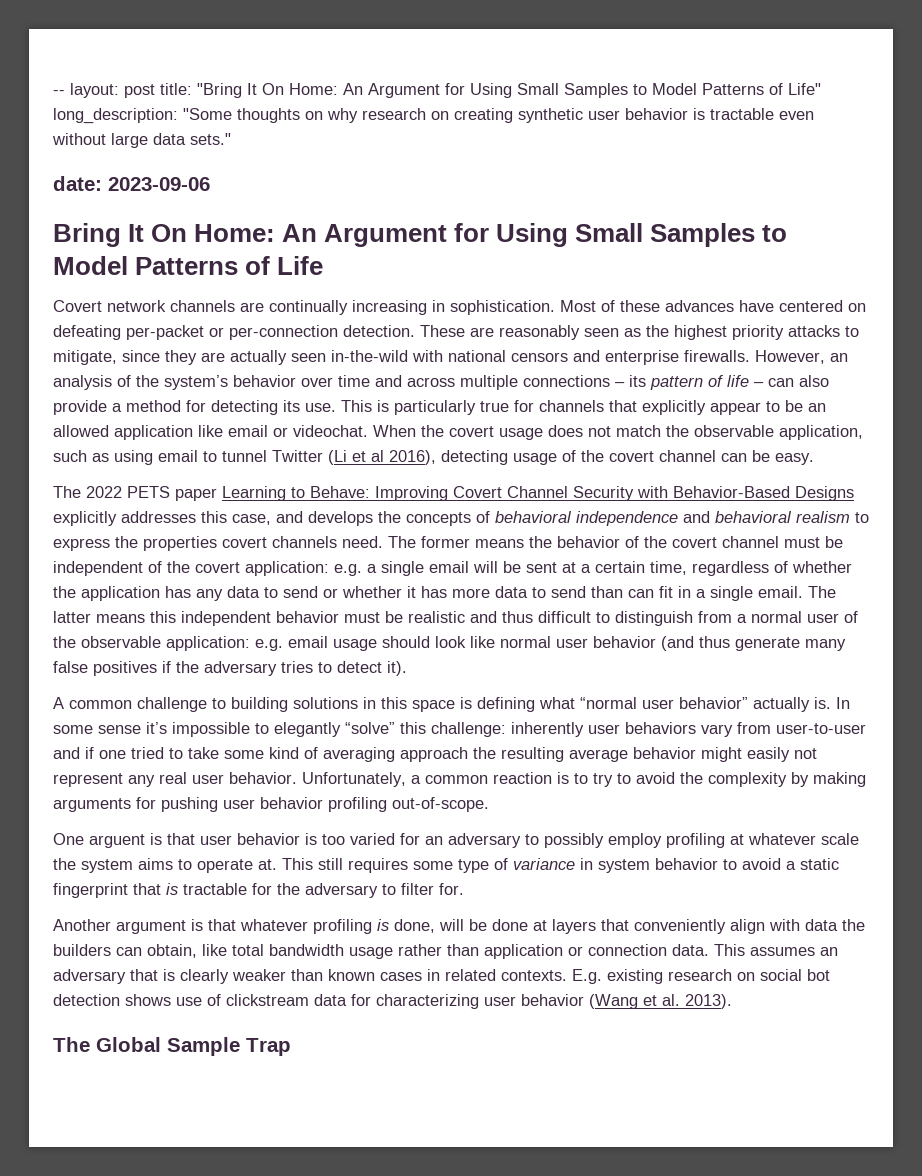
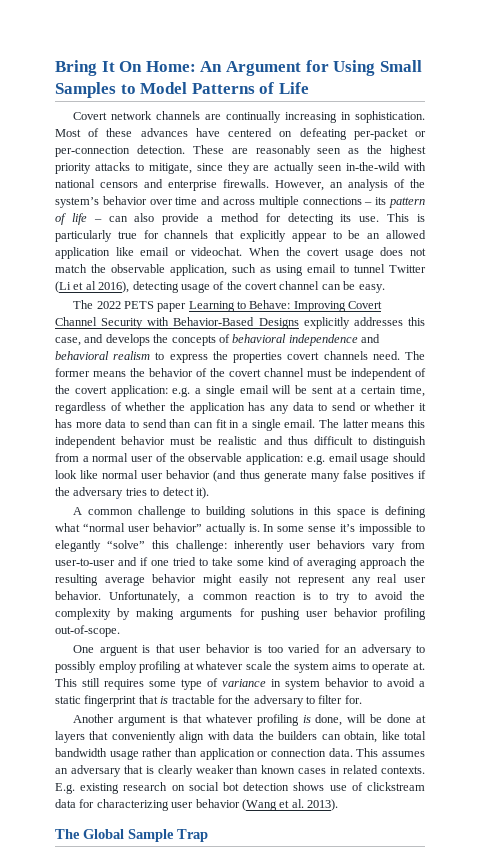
[53,83,821,98] [53,108,814,124] [52,133,231,148] [53,176,210,191] -- layout: post title: "Bring It On Home: An Argument for Using Small Samples to Model Patterns of Life" long_description: "Some thoughts on why research on creating synthetic user behavior is tractable even without large data sets." // date: 2023-09-06 // -> (55, 68) none

